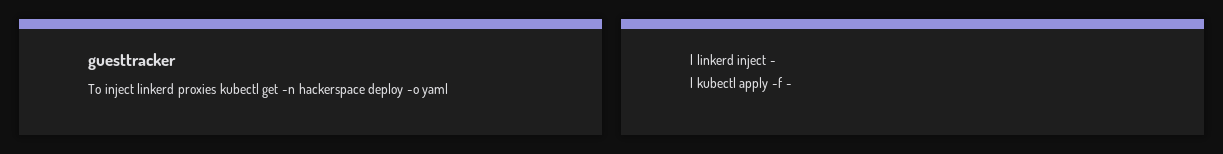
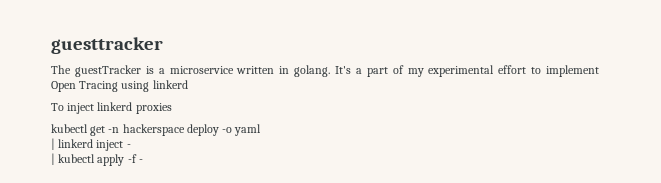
(176, 61) none -> [51,65,599,77] [51,80,188,92] // The guestTracker is a microservice written in golang. It's a part of my experimental effort to implement Open Tracing using linkerd
(216, 91) none -> (172, 108) //

